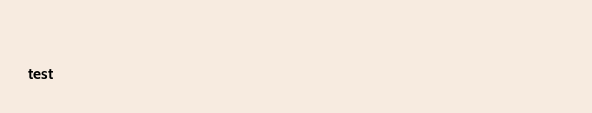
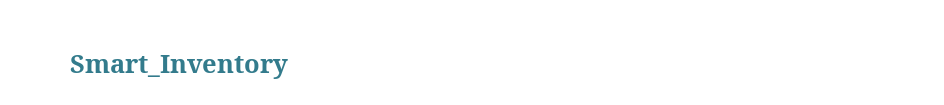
[28,69,53,79] test -> [70,55,288,79] Smart_Inventory

